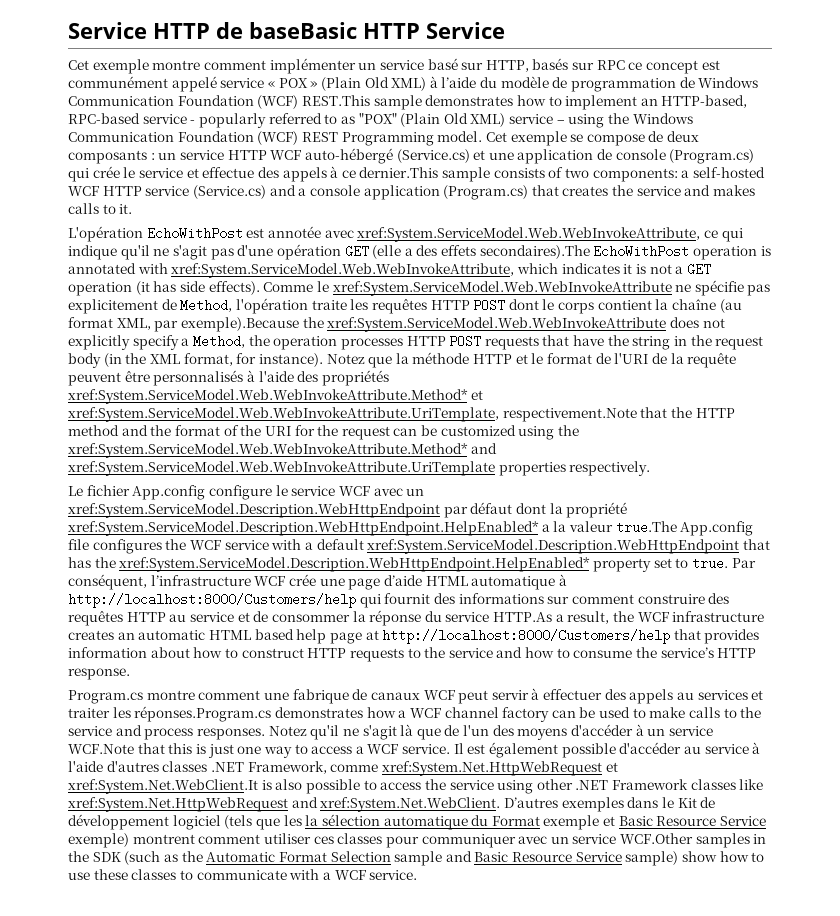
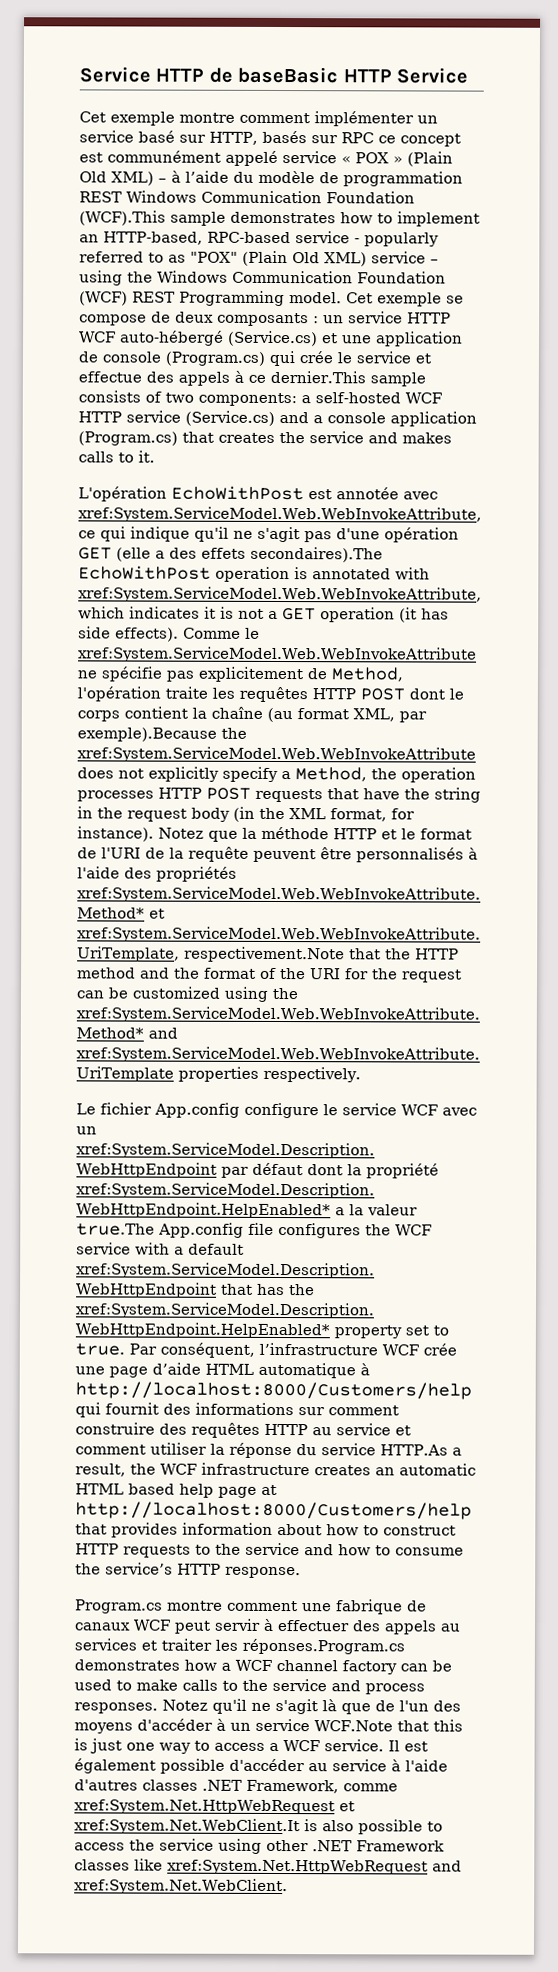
(427, 84) none -> [158,178,167,183] –
[679,77,759,88] [68,95,370,109] de Windows Communication Foundation (WCF) REST.This -> [79,190,415,204] [79,210,166,226] REST Windows Communication Foundation (WCF).This
[253,611,350,622] de consommer -> [75,1442,207,1455] comment utiliser
[503,797,716,812] [68,814,767,830] [68,833,767,848] [68,851,765,866] [68,869,418,880] D’autres exemples dans le Kit de développement logiciel (tels que les la sélection automatique du Format exemple et Basic Resource Service exemple) montrent comment utiliser ces classes pour communiquer avec un service WCF.Other samples in the SDK (such as the Automatic Format Selection sample and Basic Resource Service sample) show how to use these classes to communicate with a WCF service. -> (288, 1886) none

